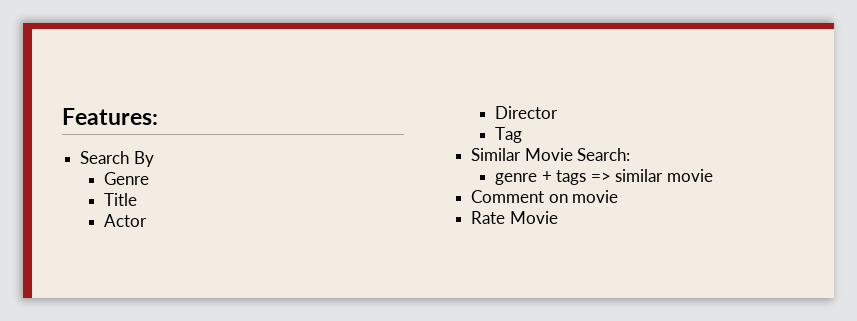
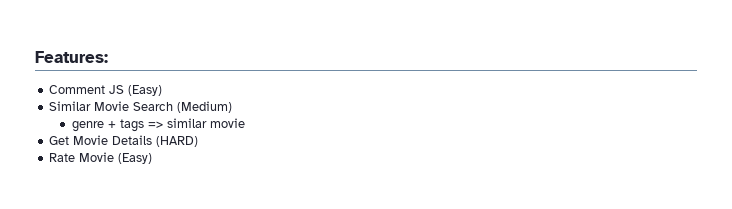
[80,151,154,167] [104,172,150,185] [104,193,138,206] [104,214,148,227] [495,106,559,119] [495,127,523,143] Search By // Genre // Title // Actor // Director // Tag -> [49,85,163,96] Comment JS (Easy)
[577,148,631,161] Search: -> [133,101,233,113] Search (Medium)
[471,190,619,203] Comment on movie -> [49,135,199,147] Get Movie Details (HARD)
(558, 217) none -> [118,153,153,164] (Easy)

